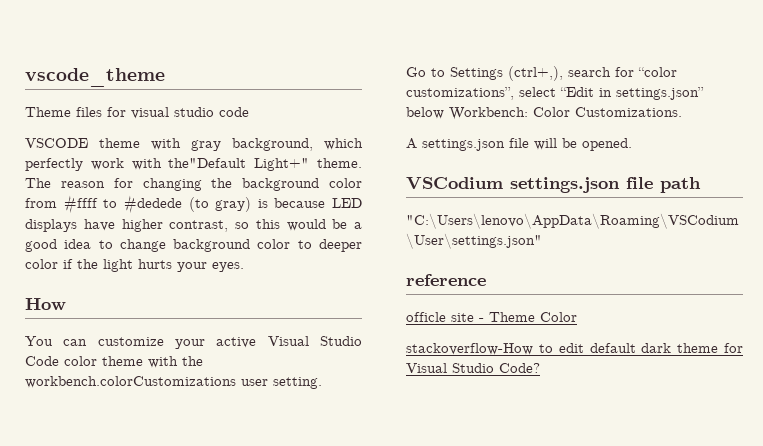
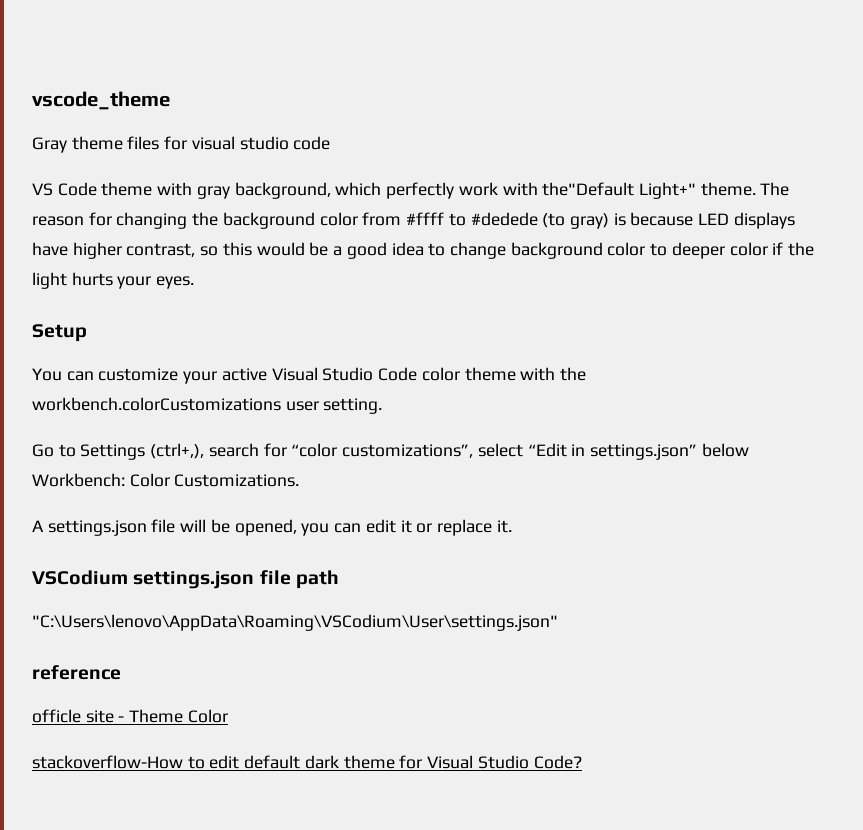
[25,107,71,117] Theme -> [32,136,123,153] Gray theme
[25,138,88,148] VSCODE -> [32,182,97,196] VS Code
[25,298,66,310] How -> [32,324,87,342] Setup
[582,138,632,151] opened. -> [234,519,512,536] opened, you can edit it or replace it.

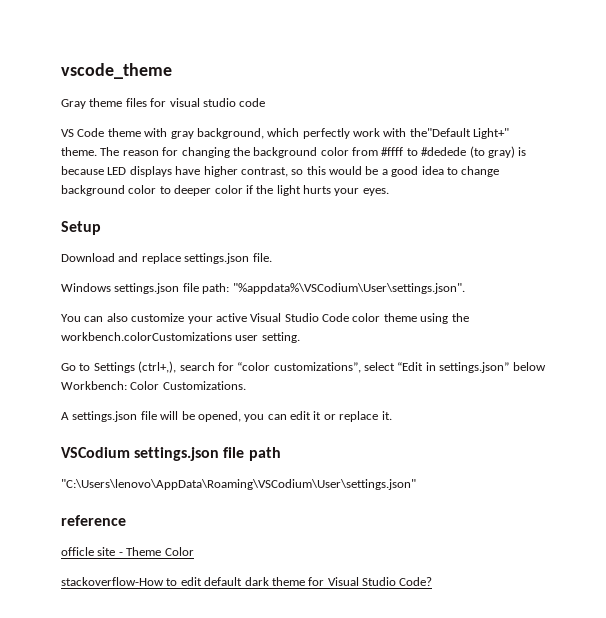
(87, 333) none -> [61,253,272,264] [61,283,465,294] // Download and replace settings.json file. // Windows settings.json file path: "%appdata%\VSCodium\User\settings.json".
(94, 376) none -> [106,313,128,322] also
[520,367,556,381] with -> [420,313,449,324] using

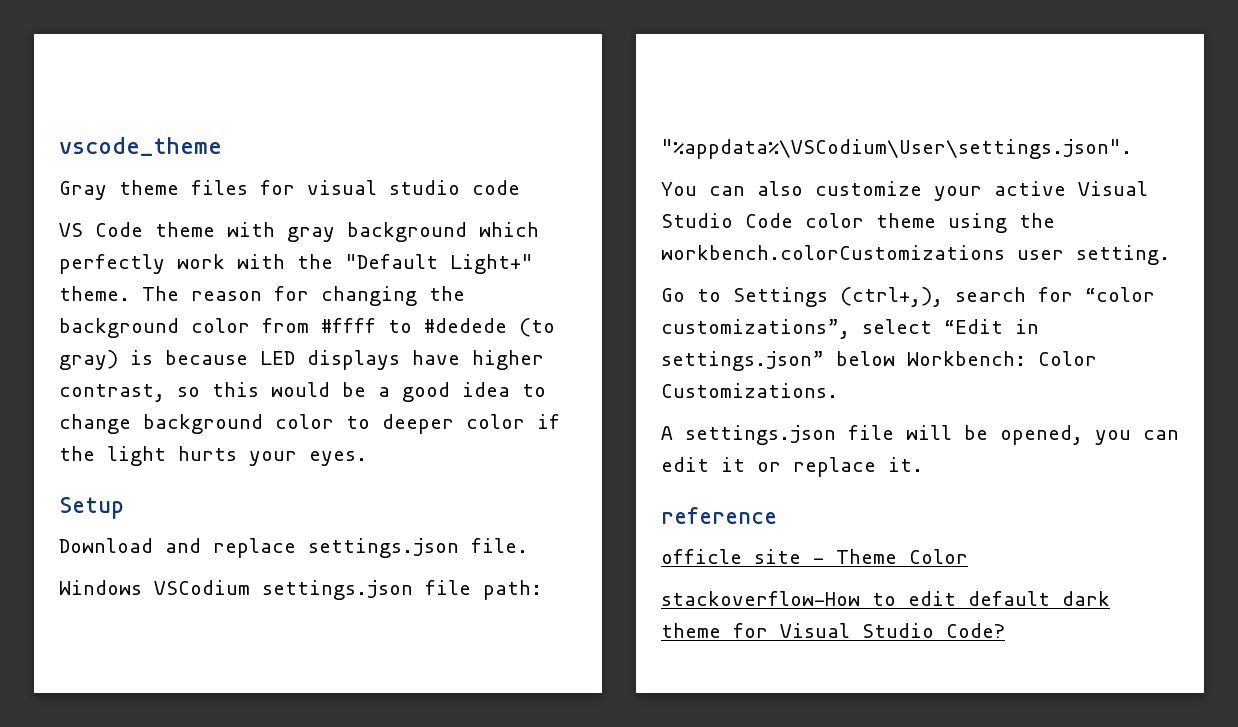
[196,128,264,139] background, -> [347,222,467,242] background
[409,128,471,137] the"Default -> [297,254,438,269] the "Default
(111, 287) none -> [154,580,250,595] VSCodium
[61,447,281,461] [61,479,416,490] // VSCodium settings.json file path // "C:\Users\lenovo\AppData\Roaming\VSCodium\User\settings.json" -> (923, 464) none

